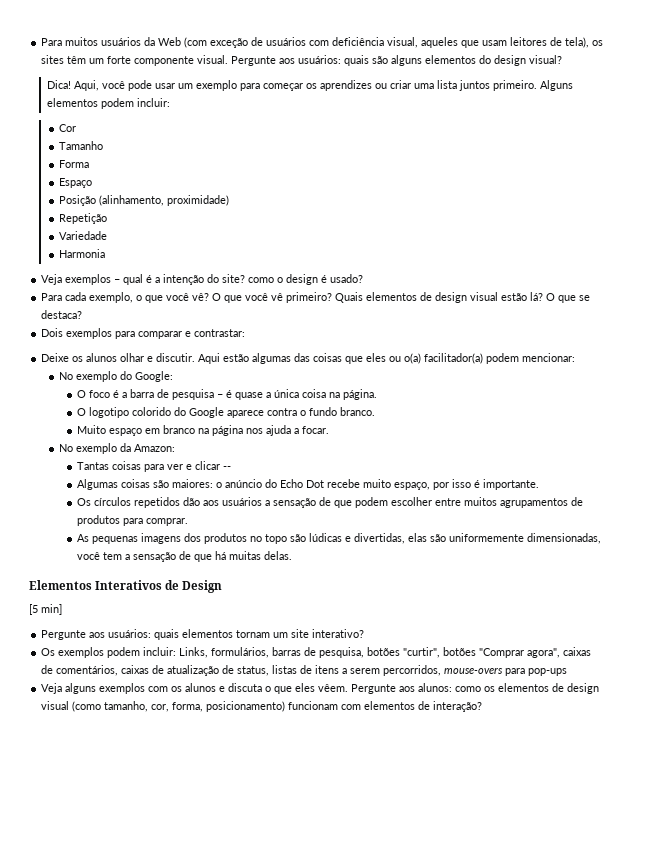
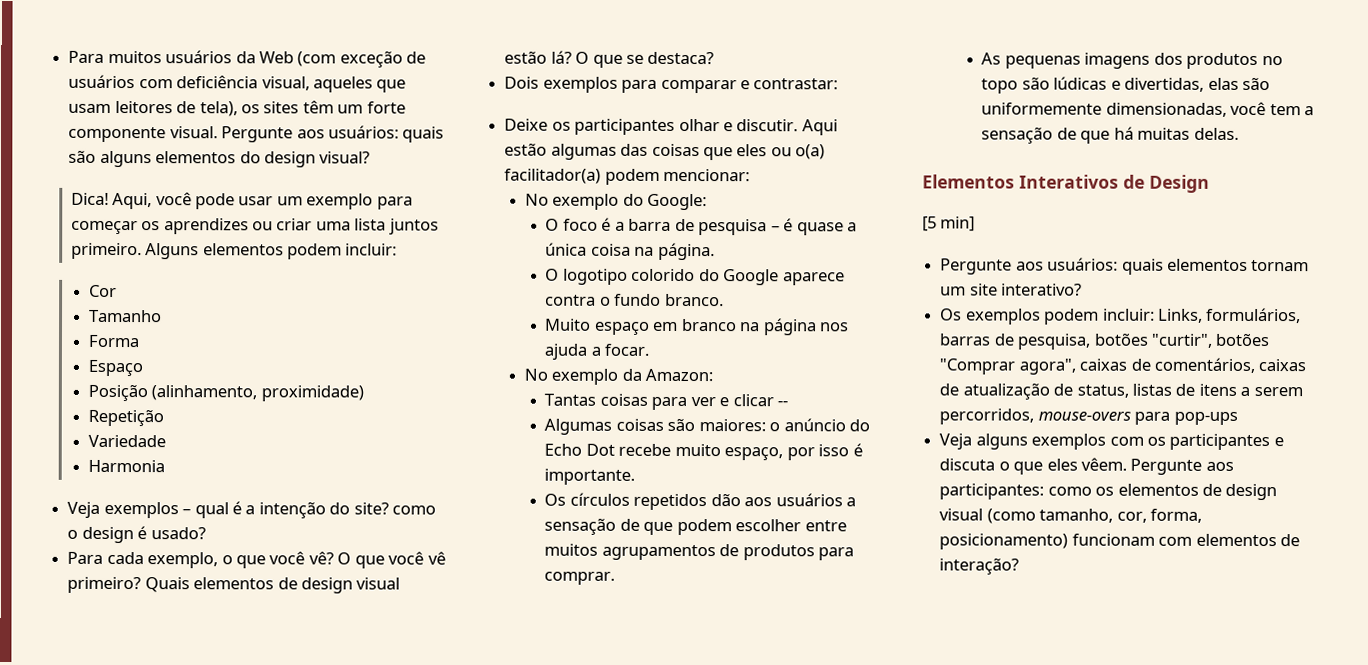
[86,353,118,362] alunos -> [574,118,676,135] participantes
[185,683,217,692] alunos -> [1169,433,1271,451] participantes
[418,683,453,692] alunos: -> [939,483,1045,500] participantes:

